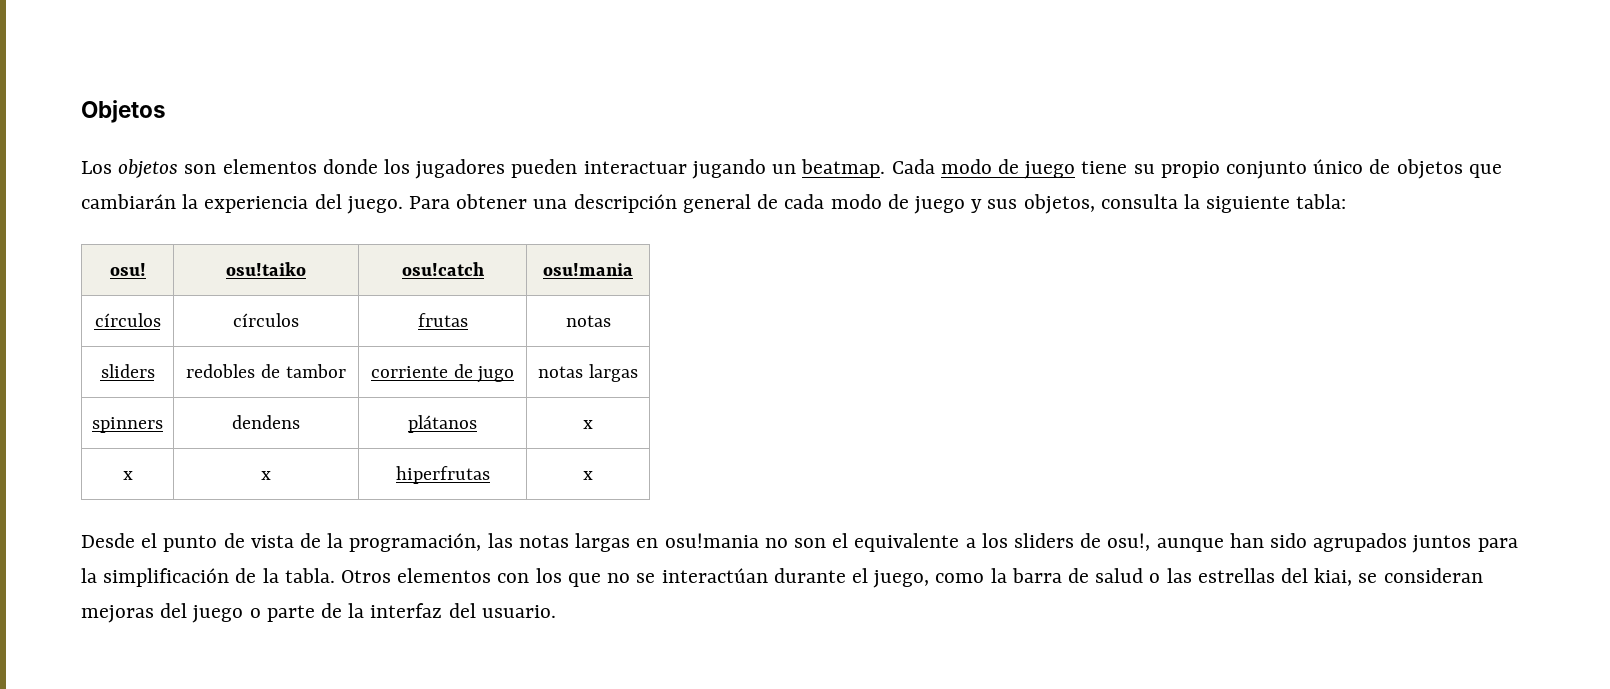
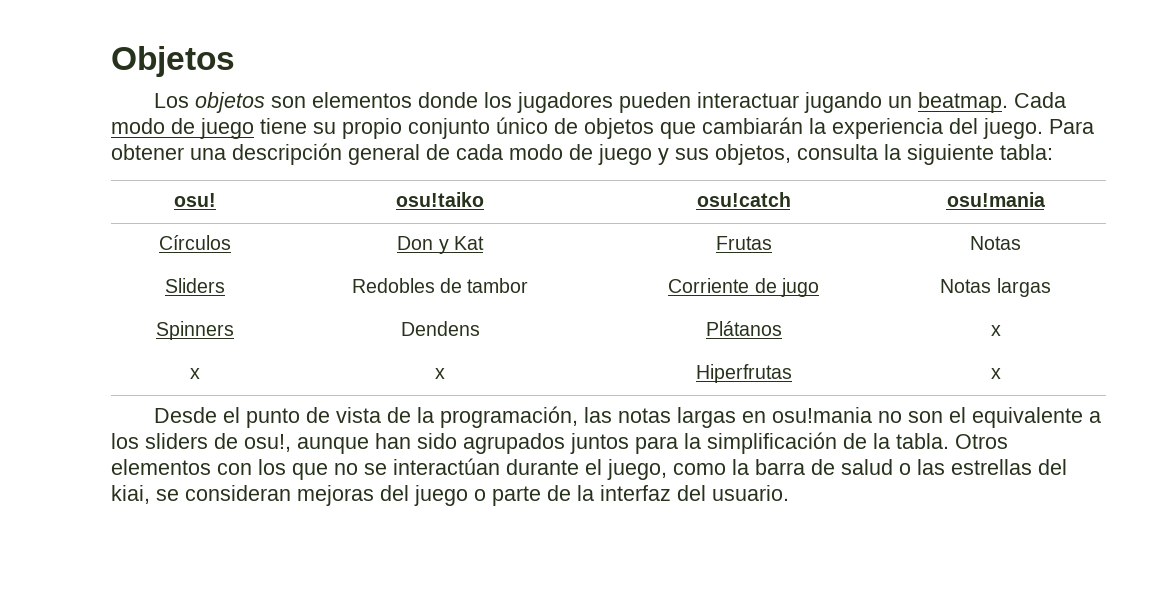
[94,313,161,327] [233,313,299,327] [417,313,468,327] [565,315,611,327] [100,364,155,378] [186,364,256,378] círculos | círculos | frutas | notas // sliders | redobles -> [159,235,231,250] [397,236,484,254] [715,236,772,250] [970,236,1021,250] [165,278,225,293] [351,278,435,293] Círculos | Don y Kat | Frutas | Notas // Sliders | Redobles
[370,366,448,378] corriente -> [668,278,750,293] Corriente
[538,366,584,378] notas -> [940,279,992,293] Notas
[92,417,163,433] [232,415,300,429] [408,415,477,433] spinners | dendens | plátanos -> [156,321,234,340] [400,321,480,336] [705,321,782,336] Spinners | Dendens | Plátanos
[395,466,490,484] hiperfrutas -> [695,364,792,383] Hiperfrutas

